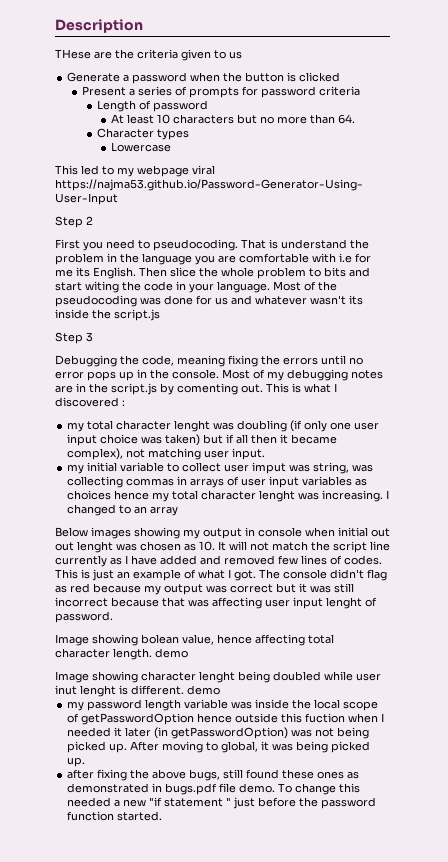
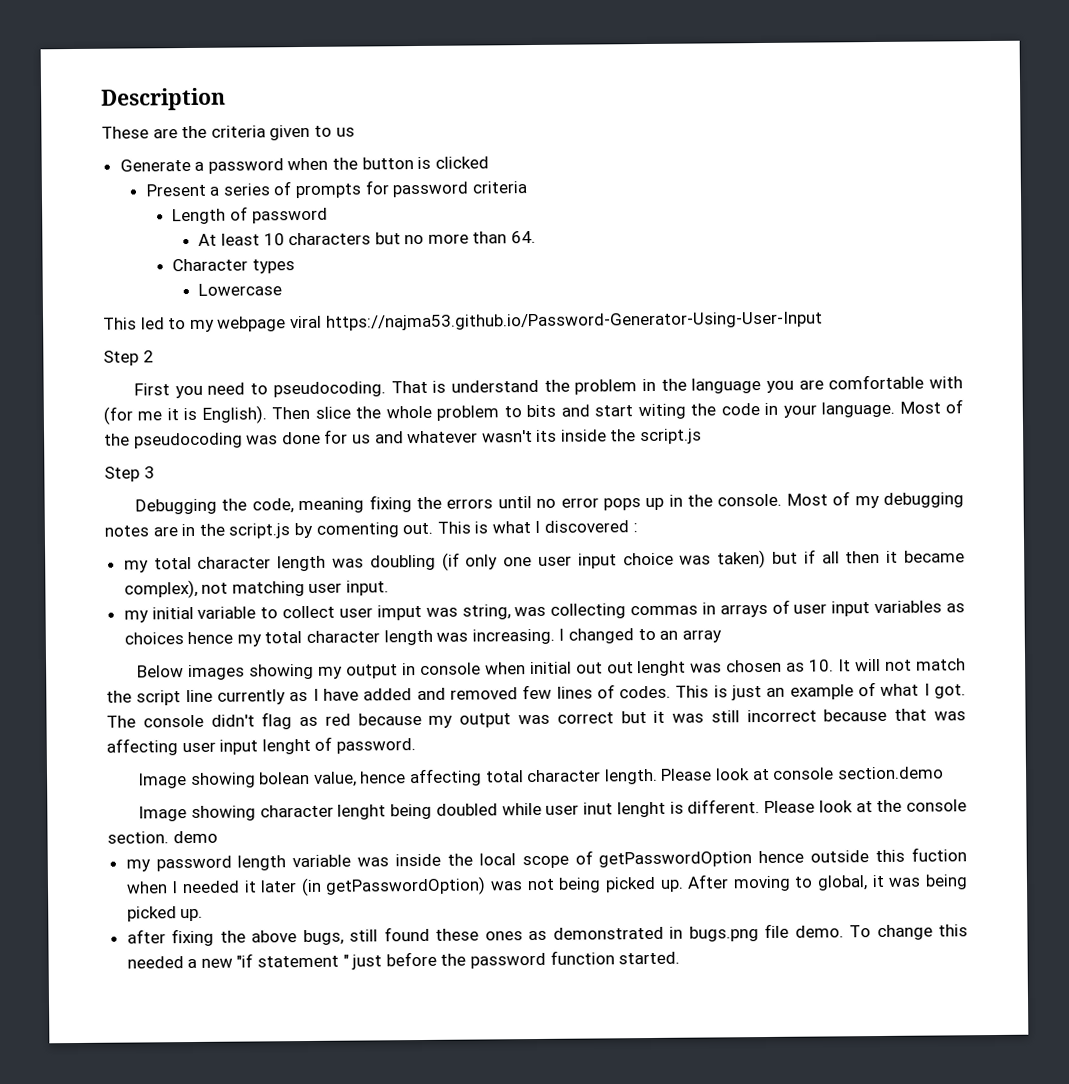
[55,49,91,59] THese -> [101,126,149,139] These
[339,253,371,263] [55,267,136,279] i.e for me its English. -> [103,405,267,425] (for me it is English).
[174,420,211,432] lenght -> [277,555,327,572] length
[259,490,296,502] lenght -> [383,629,433,646] length
[155,648,188,658] demo -> [660,766,944,781] Please look at console section.demo
(184, 690) none -> [764,799,967,814] [107,831,169,844] Please look at the console section.
[165,783,218,795] bugs.pdf -> [688,926,759,942] bugs.png

